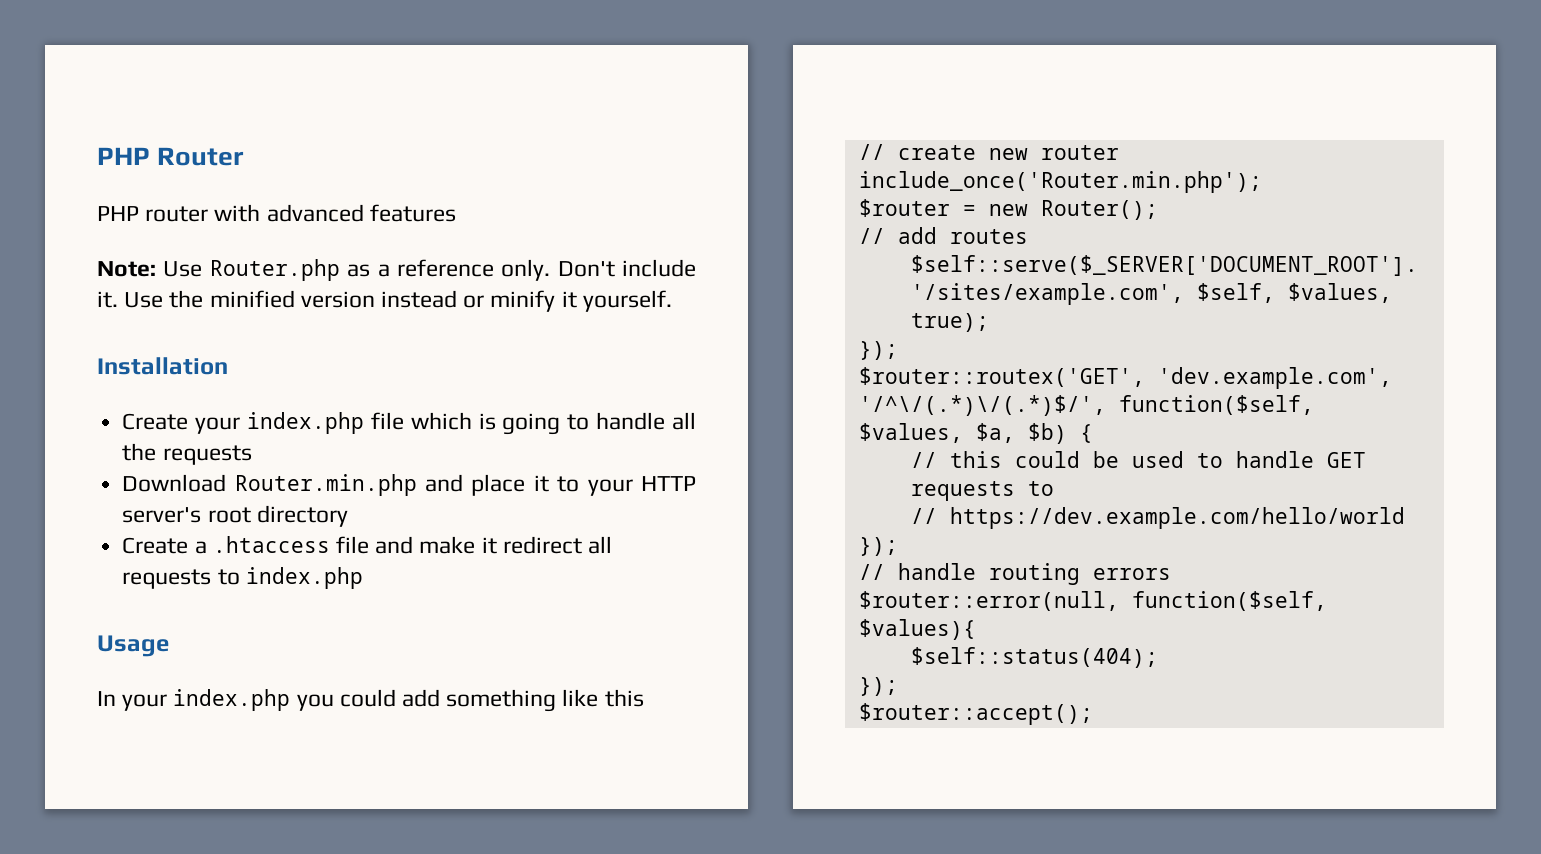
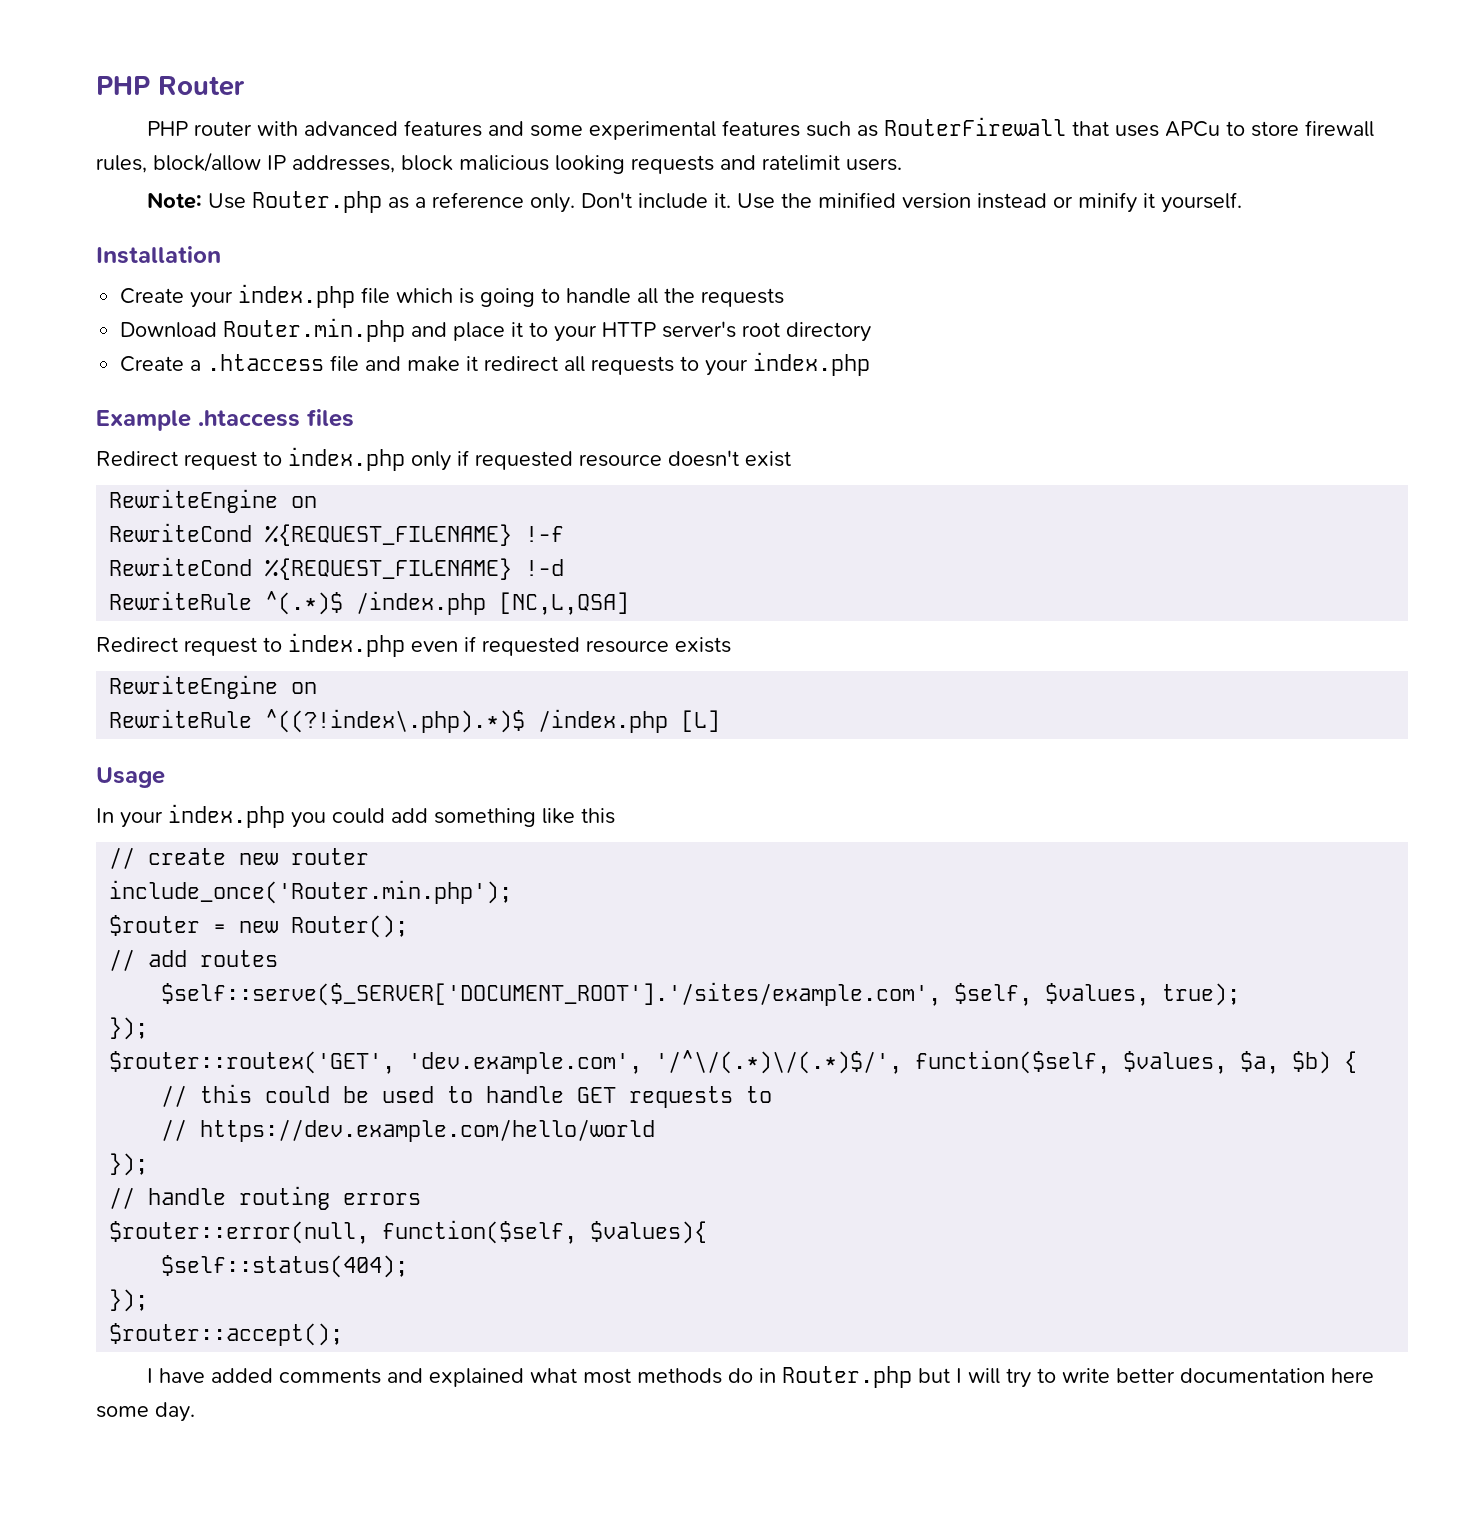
(456, 213) none -> [488,117,1375,140] [96,152,902,174] and some experimental features such as RouterFirewall that uses APCu to store firewall rules, block/allow IP addresses, block malicious looking requests and ratelimit users.
[245,567,363,589] index.php -> [705,352,871,376] [96,409,354,431] [96,447,791,471] [109,489,318,513] [109,523,565,546] [109,557,565,580] [109,591,630,615] [96,633,731,657] [109,675,318,699] [109,709,721,733] your index.php // Example .htaccess files // Redirect request to index.php only if requested resource doesn't exist // RewriteEngine on // RewriteCond %{REQUEST_FILENAME} !-f // RewriteCond %{REQUEST_FILENAME} !-d // RewriteRule ^(.*)$ /index.php [NC,L,QSA] // Redirect request to index.php even if requested resource exists // RewriteEngine on // RewriteRule ^((?!index\.php).*)$ /index.php [L]
(1093, 714) none -> [147,1366,1375,1388] [96,1402,195,1422] // I have added comments and explained what most methods do in Router.php but I will try to write better documentation here some day.

